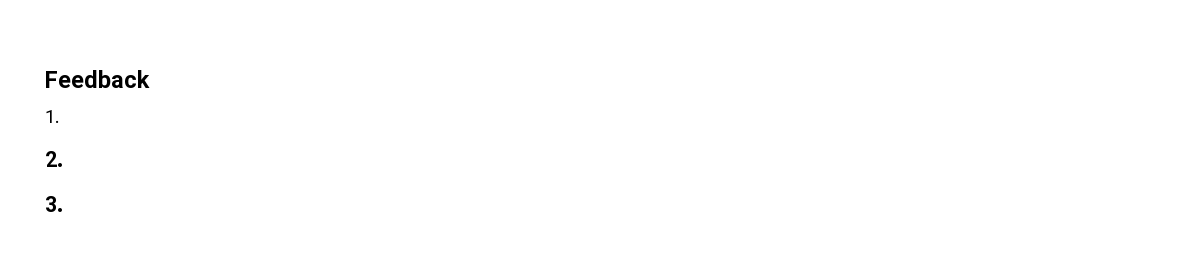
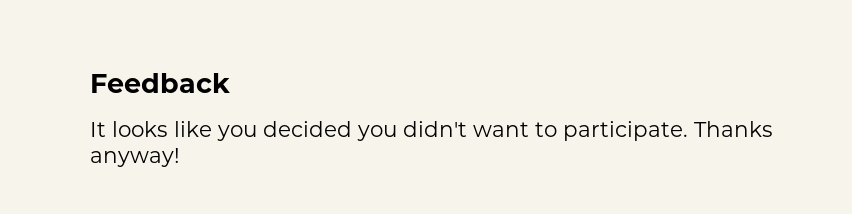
[45,110,59,123] [45,151,63,167] [45,196,63,212] 1. // 2. // 3. -> [90,121,773,141] [90,148,180,167] It looks like you decided you didn't want to participate. Thanks anyway!

